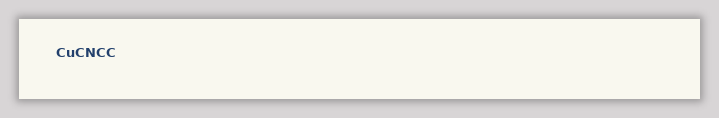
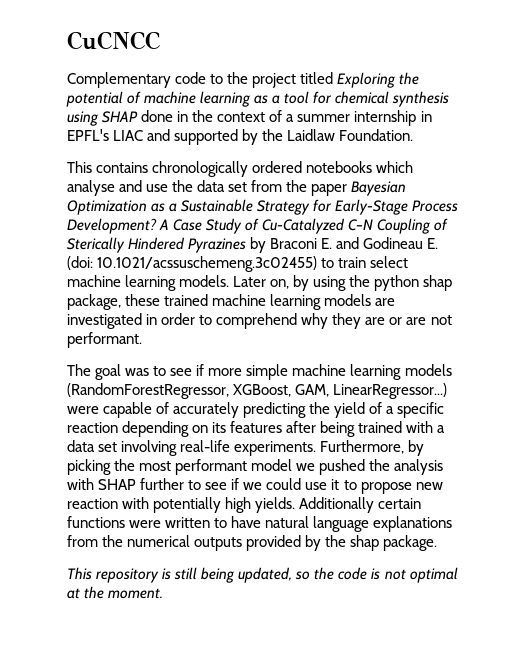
(116, 52) none -> [67,72,420,88] [66,91,450,107] [67,110,432,126] [67,129,414,145] [67,161,414,177] [67,180,407,196] [67,199,459,215] [67,218,449,234] [67,237,439,253] [67,256,409,272] [67,275,453,291] [67,294,396,310] [67,313,452,329] [67,332,142,348] [67,364,452,380] [67,383,448,399] [67,402,445,418] [67,421,446,437] [67,440,425,456] [67,459,444,475] [67,478,443,494] [67,497,422,513] [67,516,453,532] [67,535,438,551] [67,567,458,583] [67,586,164,599] // Complementary code to the project titled Exploring the potential of machine learning as a tool for chemical synthesis using SHAP done in the context of a summer internship in EPFL's LIAC and supported by the Laidlaw Foundation. // This contains chronologically ordered notebooks which analyse and use the data set from the paper Bayesian Optimization as a Sustainable Strategy for Early-Stage Process Development? A Case Study of Cu-Catalyzed C–N Coupling of Sterically Hindered Pyrazines by Braconi E. and Godineau E. (doi: 10.1021/acssuschemeng.3c02455) to train select machine learning models. Later on, by using the python shap package, these trained machine learning models are investigated in order to comprehend why they are or are not performant. // The goal was to see if more simple machine learning models (RandomForestRegressor, XGBoost, GAM, LinearRegressor...) were capable of accurately predicting the yield of a specific reaction depending on its features after being trained with a data set involving real-life experiments. Furthermore, by picking the most performant model we pushed the analysis with SHAP further to see if we could use it to propose new reaction with potentially high yields. Additionally certain functions were written to have natural language explanations from the numerical outputs provided by the shap package. // This repository is still being updated, so the code is not optimal at the moment.

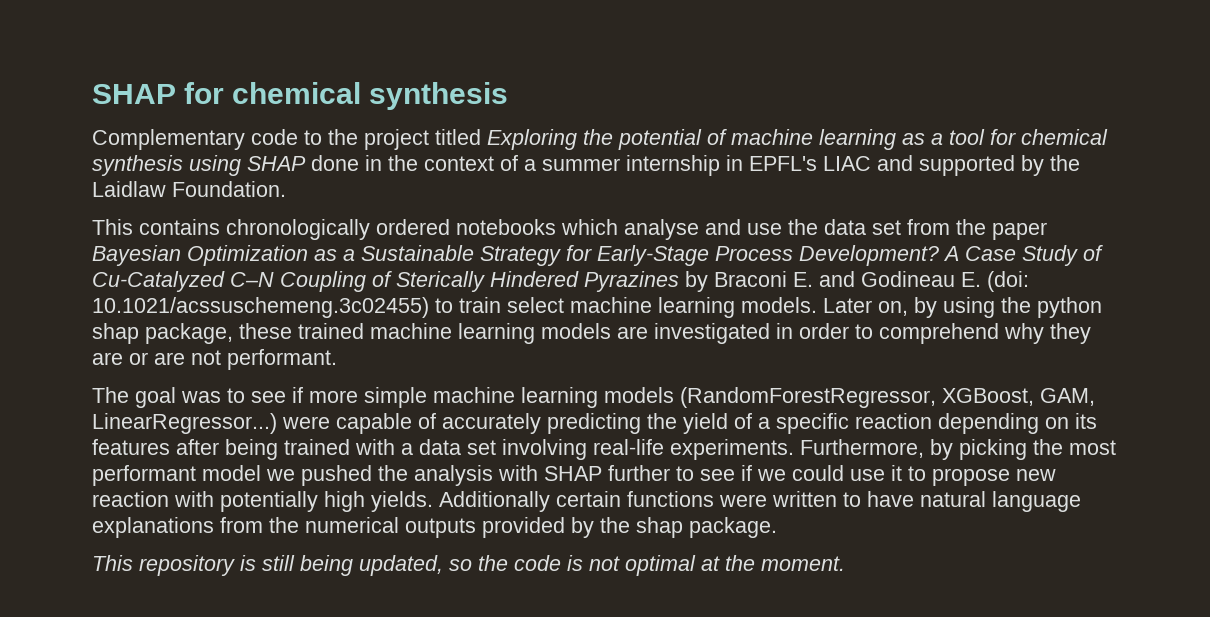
[67,31,160,50] CuCNCC -> [92,82,509,110] SHAP for chemical synthesis

